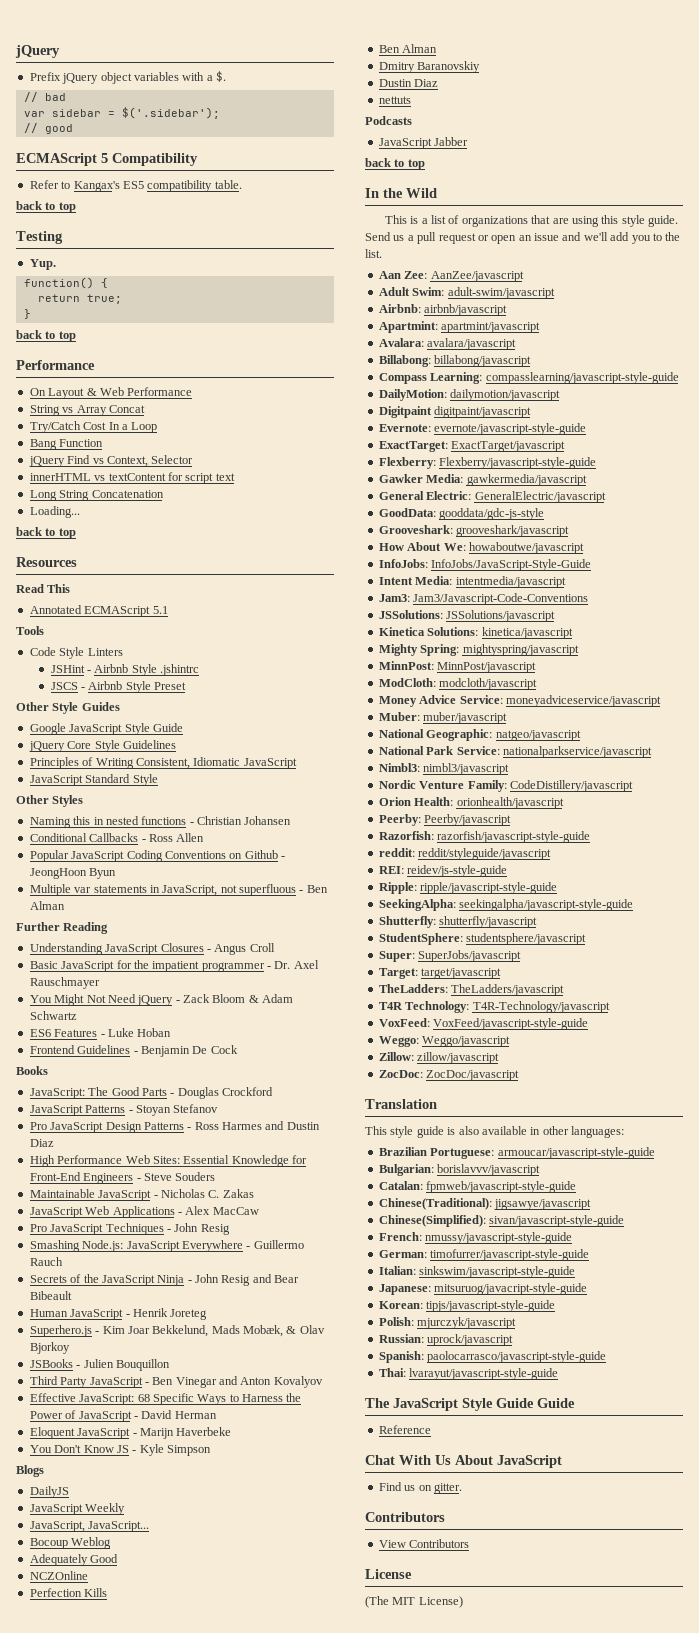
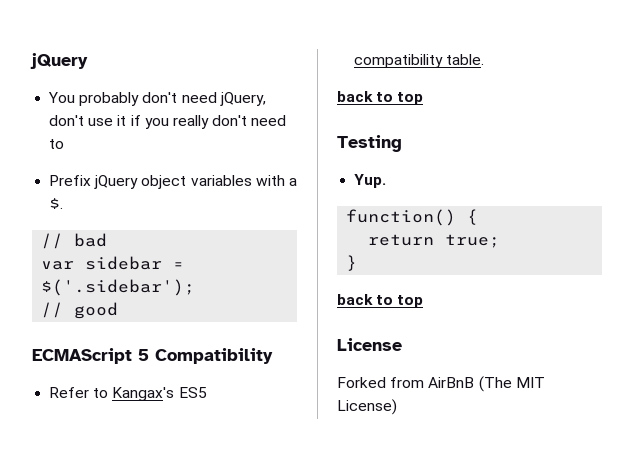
[15,45,60,58] jQuery -> [30,53,88,69] [48,92,266,106] [49,115,287,129] [49,139,65,149] jQuery // You probably don't need jQuery, don't use it if you really don't need to
[16,360,95,370] [29,387,193,399] [29,405,145,416] [29,421,158,433] [29,439,104,450] [28,455,194,467] [29,472,235,484] [29,490,164,501] [29,506,80,518] [16,527,76,539] [16,557,77,567] [16,584,71,593] [29,605,168,617] [16,626,44,635] [29,647,123,659] [50,664,200,676] [50,681,187,693] [16,702,120,714] [29,723,183,735] [28,740,176,752] [29,757,297,769] [29,774,158,786] [16,795,84,807] [29,816,292,828] [29,833,205,842] [29,850,285,862] [29,868,117,879] [29,884,328,896] [29,901,65,910] [16,922,109,934] [29,943,275,955] [29,960,319,972] [29,977,100,989] [29,994,294,1006] [29,1011,77,1020] [29,1028,172,1037] [29,1045,238,1057] [16,1066,48,1075] [29,1087,273,1099] [29,1104,219,1116] [29,1121,320,1133] [29,1139,54,1147] [29,1155,307,1167] [29,1172,216,1184] [29,1189,254,1201] [29,1206,259,1218] [29,1223,230,1235] [29,1240,304,1252] [29,1257,63,1266] [29,1274,300,1286] [29,1291,72,1300] [29,1308,208,1320] [29,1325,325,1337] [29,1342,70,1354] [29,1359,170,1371] [29,1376,323,1388] [29,1393,302,1405] [29,1410,217,1422] [29,1427,232,1439] [29,1444,211,1456] [16,1465,44,1477] [29,1486,69,1498] [29,1503,126,1515] [29,1521,150,1532] [29,1537,112,1549] [29,1554,119,1566] [29,1571,88,1580] [29,1588,108,1597] [378,44,438,53] [378,61,481,73] [378,79,439,87] [378,96,411,104] [365,116,412,125] [378,137,469,149] [365,158,425,170] [365,188,437,198] [384,215,679,227] [365,232,681,244] [365,249,382,258] [378,271,524,282] [378,287,555,299] [378,304,508,316] [378,321,541,333] [378,338,517,350] [378,355,532,367] [378,372,679,384] [378,389,561,401] [378,406,532,418] [378,423,587,435] [378,441,566,452] [378,457,597,469] [378,474,587,486] [378,491,606,503] [378,508,545,520] [378,525,570,537] [378,542,584,554] [378,559,592,571] [378,576,566,588] [378,593,589,605] [378,610,556,622] [378,627,573,639] [378,644,579,656] [378,661,537,673] [378,678,538,690] [378,695,661,707] [378,712,508,724] [378,729,581,741] [378,746,652,758] [378,763,510,775] [378,780,633,792] [378,797,564,809] [378,814,512,826] [378,831,591,843] [378,848,552,860] [378,865,508,877] [378,882,558,894] [378,899,634,911] [378,916,538,928] [378,933,587,945] [378,950,522,962] [378,968,502,979] [378,984,565,996] [378,1001,610,1013] [378,1018,589,1030] [378,1036,511,1047] [378,1052,500,1064] [378,1070,520,1081] [365,1099,437,1109] [365,1126,624,1138] [378,1147,655,1159] [378,1164,541,1176] [378,1181,577,1193] [378,1198,592,1210] [378,1215,625,1227] [378,1232,573,1244] [378,1249,590,1261] [378,1266,576,1278] [378,1283,588,1295] [378,1300,556,1312] [378,1317,517,1329] [378,1334,514,1346] [378,1351,607,1363] [378,1368,559,1380] [365,1398,575,1411] [378,1425,431,1434] [365,1455,562,1468] [378,1482,462,1494] [365,1512,445,1522] [378,1539,470,1548] [365,1569,412,1579] Performance // On Layout & Web Performance // String vs Array Concat // Try/Catch Cost In a Loop // Bang Function // jQuery Find vs Context, Selector // innerHTML vs textContent for script text // Long String Concatenation // Loading... // back to top // Resources // Read This // Annotated ECMAScript 5.1 // Tools // Code Style Linters // JSHint - Airbnb Style .jshintrc // JSCS - Airbnb Style Preset // Other Style Guides // Google JavaScript Style Guide // jQuery Core Style Guidelines // Principles of Writing Consistent, Idiomatic JavaScript // JavaScript Standard Style // Other Styles // Naming this in nested functions - Christian Johansen // Conditional Callbacks - Ross Allen // Popular JavaScript Coding Conventions on Github - JeongHoon Byun // Multiple var statements in JavaScript, not superfluous - Ben Alman // Further Reading // Understanding JavaScript Closures - Angus Croll // Basic JavaScript for the impatient programmer - Dr. Axel Rauschmayer // You Might Not Need jQuery - Zack Bloom & Adam Schwartz // ES6 Features - Luke Hoban // Frontend Guidelines - Benjamin De Cock // Books // JavaScript: The Good Parts - Douglas Crockford // JavaScript Patterns - Stoyan Stefanov // Pro JavaScript Design Patterns - Ross Harmes and Dustin Diaz // High Performance Web Sites: Essential Knowledge for Front-End Engineers - Steve Souders // Maintainable JavaScript - Nicholas C. Zakas // JavaScript Web Applications - Alex MacCaw // Pro JavaScript Techniques - John Resig // Smashing Node.js: JavaScript Everywhere - Guillermo Rauch // Secrets of the JavaScript Ninja - John Resig and Bear Bibeault // Human JavaScript - Henrik Joreteg // Superhero.js - Kim Joar Bekkelund, Mads Mobæk, & Olav Bjorkoy // JSBooks - Julien Bouquillon // Third Party JavaScript - Ben Vinegar and Anton Kovalyov // Effective JavaScript: 68 Specific Ways to Harness the Power of JavaScript - David Herman // Eloquent JavaScript - Marijn Haverbeke // You Don't Know JS - Kyle Simpson // Blogs // DailyJS // JavaScript Weekly // JavaScript, JavaScript... // Bocoup Weblog // Adequately Good // NCZOnline // Perfection Kills // Ben Alman // Dmitry Baranovskiy // Dustin Diaz // nettuts // Podcasts // JavaScript Jabber // back to top // In the Wild // This is a list of organizations that are using this style guide. Send us a pull request or open an issue and we'll add you to the list. // Aan Zee: AanZee/javascript // Adult Swim: adult-swim/javascript // Airbnb: airbnb/javascript // Apartmint: apartmint/javascript // Avalara: avalara/javascript // Billabong: billabong/javascript // Compass Learning: compasslearning/javascript-style-guide // DailyMotion: dailymotion/javascript // Digitpaint digitpaint/javascript // Evernote: evernote/javascript-style-guide // ExactTarget: ExactTarget/javascript // Flexberry: Flexberry/javascript-style-guide // Gawker Media: gawkermedia/javascript // General Electric: GeneralElectric/javascript // GoodData: gooddata/gdc-js-style // Grooveshark: grooveshark/javascript // How About We: howaboutwe/javascript // InfoJobs: InfoJobs/JavaScript-Style-Guide // Intent Media: intentmedia/javascript // Jam3: Jam3/Javascript-Code-Conventions // JSSolutions: JSSolutions/javascript // Kinetica Solutions: kinetica/javascript // Mighty Spring: mightyspring/javascript // MinnPost: MinnPost/javascript // ModCloth: modcloth/javascript // Money Advice Service: moneyadviceservice/javascript // Muber: muber/javascript // National Geographic: natgeo/javascript // National Park Service: nationalparkservice/javascript // Nimbl3: nimbl3/javascript // Nordic Venture Family: CodeDistillery/javascript // Orion Health: orionhealth/javascript // Peerby: Peerby/javascript // Razorfish: razorfish/javascript-style-guide // reddit: reddit/styleguide/javascript // REI: reidev/js-style-guide // Ripple: ripple/javascript-style-guide // SeekingAlpha: seekingalpha/javascript-style-guide // Shutterfly: shutterfly/javascript // StudentSphere: studentsphere/javascript // Super: SuperJobs/javascript // Target: target/javascript // TheLadders: TheLadders/javascript // T4R Technology: T4R-Technology/javascript // VoxFeed: VoxFeed/javascript-style-guide // Weggo: Weggo/javascript // Zillow: zillow/javascript // ZocDoc: ZocDoc/javascript // Translation // This style guide is also available in other languages: // Brazilian Portuguese: armoucar/javascript-style-guide // Bulgarian: borislavvv/javascript // Catalan: fpmweb/javascript-style-guide // Chinese(Traditional): jigsawye/javascript // Chinese(Simplified): sivan/javascript-style-guide // French: nmussy/javascript-style-guide // German: timofurrer/javascript-style-guide // Italian: sinkswim/javascript-style-guide // Japanese: mitsuruog/javacript-style-guide // Korean: tipjs/javascript-style-guide // Polish: mjurczyk/javascript // Russian: uprock/javascript // Spanish: paolocarrasco/javascript-style-guide // Thai: lvarayut/javascript-style-guide // The JavaScript Style Guide Guide // Reference // Chat With Us About JavaScript // Find us on gitter. // Contributors // View Contributors // License // -> [337,338,402,351] [337,377,475,388] License // Forked from AirBnB

